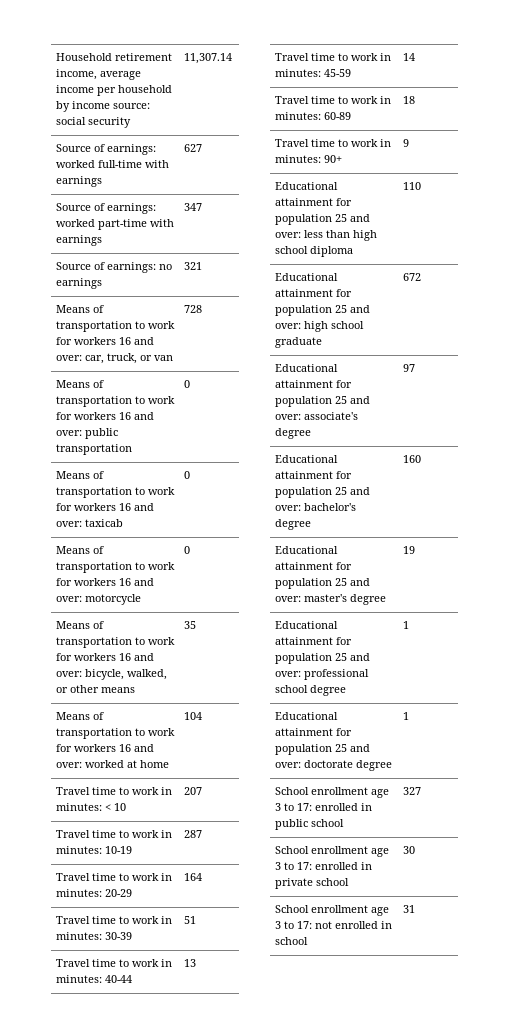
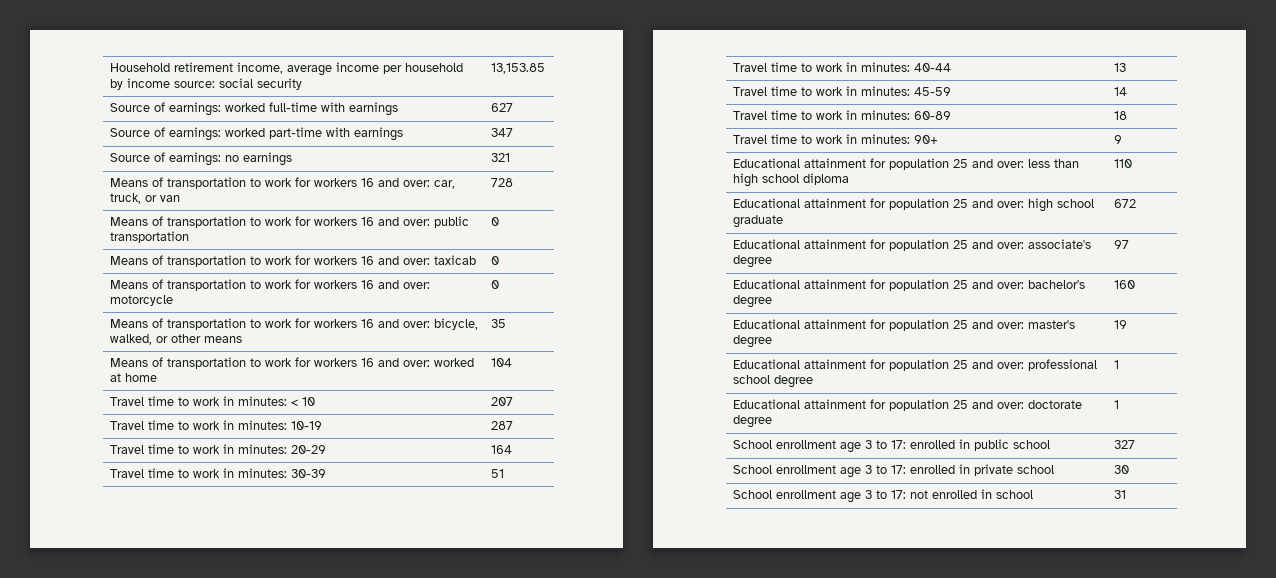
[183,53,232,64] 11,307.14 -> [490,63,545,74] 13,153.85

